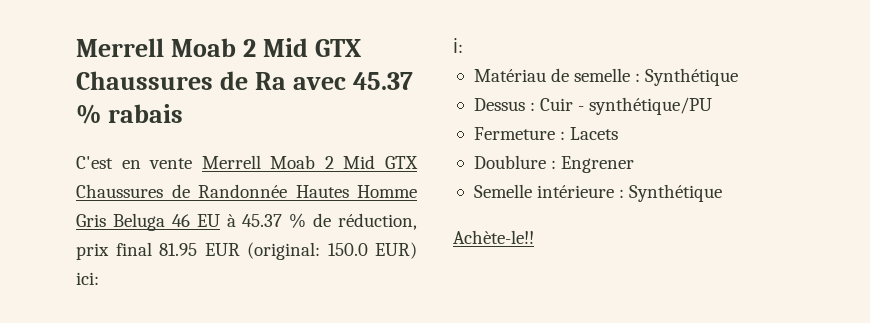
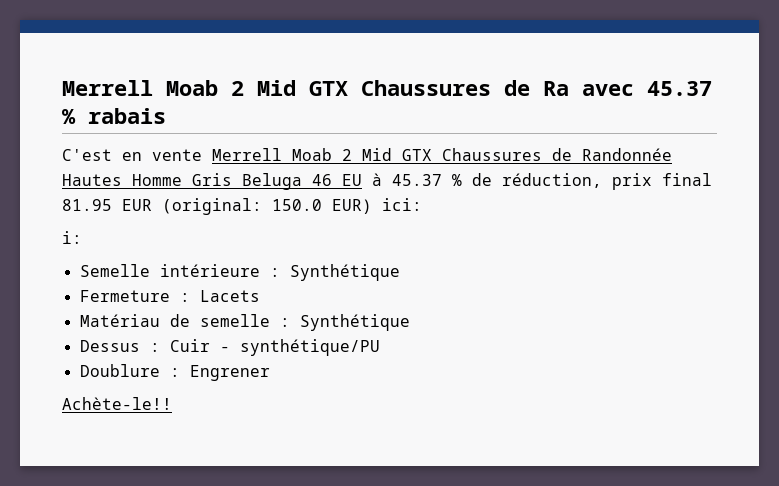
(463, 45) none -> [79,264,400,281] [79,290,260,302] // Semelle intérieure : Synthétique // Fermeture : Lacets
[473,127,619,140] // Fermeture : Lacets -> (380, 347) none
[473,184,723,202] // Semelle intérieure : Synthétique -> (270, 373) none

